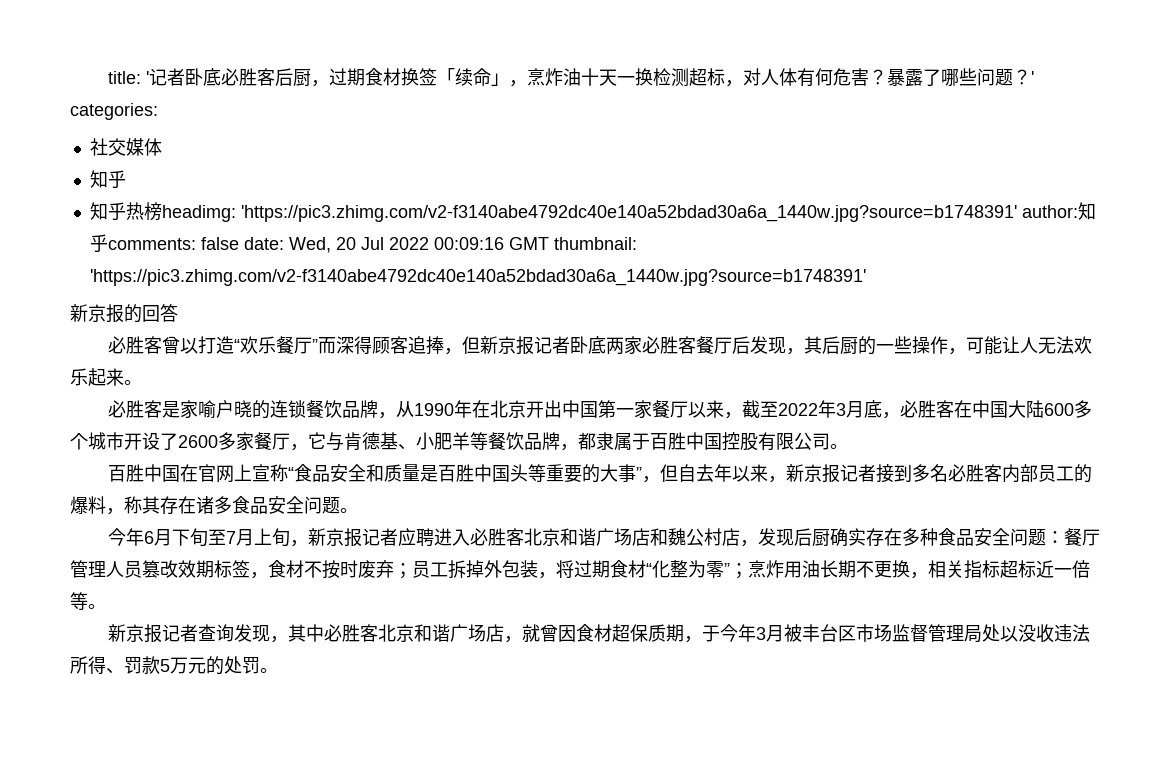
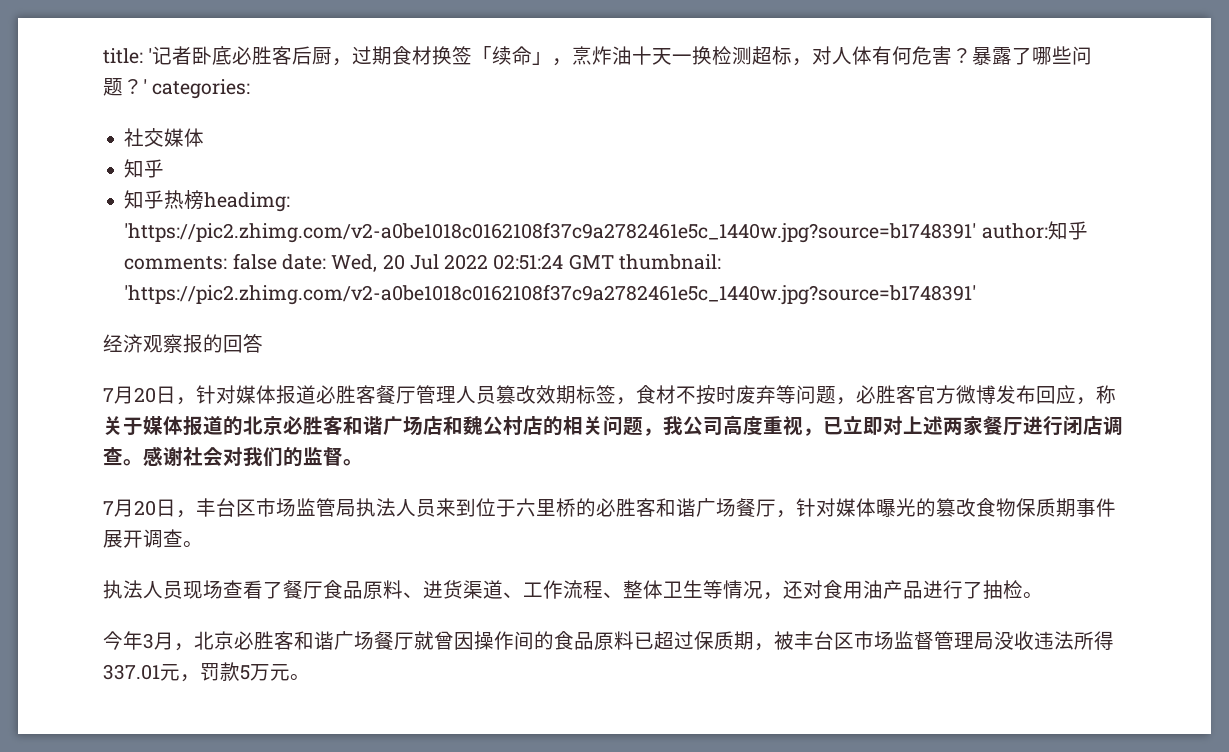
[240,205,1017,222] 'https://pic3.zhimg.com/v2-f3140abe4792dc40e140a52bdad30a6a_1440w.jpg?source=b1748391' -> [124,222,977,243] 'https://pic2.zhimg.com/v2-a0be1018c0162108f37c9a2782461e5c_1440w.jpg?source=b1748391'
[433,237,504,250] 00:09:16 -> [493,254,564,270] 02:51:24
[89,269,866,286] [70,304,106,322] 'https://pic3.zhimg.com/v2-f3140abe4792dc40e140a52bdad30a6a_1440w.jpg?source=b1748391' // 新京 -> [124,284,977,305] [103,334,183,354] 'https://pic2.zhimg.com/v2-a0be1018c0162108f37c9a2782461e5c_1440w.jpg?source=b1748391' // 经济观察
[108,336,1093,355] [70,368,142,386] [108,400,1093,419] [70,432,848,451] [108,464,1093,483] [70,496,358,515] [108,528,1065,547] 必胜客曾以打造“欢乐餐厅”而深得顾客追捧，但新京报记者卧底两家必胜客餐厅后发现，其后厨的一些操作，可能让人无法欢乐起来。 // 必胜客是家喻户晓的连锁餐饮品牌，从1990年在北京开出中国第一家餐厅以来，截至2022年3月底，必胜客在中国大陆600多个城市开设了2600多家餐厅，它与肯德基、小肥羊等餐饮品牌，都隶属于百胜中国控股有限公司。 // 百胜中国在官网上宣称“食品安全和质量是百胜中国头等重要的大事”，但自去年以来，新京报记者接到多名必胜客内部员工的爆料，称其存在诸多食品安全问题。 // 今年6月下旬至7月上旬，新京报记者应聘进入必胜客北京和谐广场店和魏公村店，发现后厨确实存在多种食品安全问题： -> [103,385,376,405] 7月20日，针对媒体报道必胜客
[394,560,1090,579] [70,592,106,610] [108,624,785,643] ；员工拆掉外包装，将过期食材“化整为零”；烹炸用油长期不更换，相关指标超标近一倍等。 // 新京报记者查询发现，其中必胜客北京和谐广场店，就曾因食材超保质期，于今年3月 -> [776,385,1116,405] [103,415,1123,436] [103,446,363,467] [103,498,1116,518] [103,529,203,548] [103,580,1043,600] [103,631,774,651] 等问题，必胜客官方微博发布回应，称关于媒体报道的北京必胜客和谐广场店和魏公村店的相关问题，我公司高度重视，已立即对上述两家餐厅进行闭店调查。感谢社会对我们的监督。 // 7月20日，丰台区市场监管局执法人员来到位于六里桥的必胜客和谐广场餐厅，针对媒体曝光的篡改食物保质期事件展开调查。 // 执法人员现场查看了餐厅食品原料、进货渠道、工作流程、整体卫生等情况，还对食用油产品进行了抽检。 // 今年3月，北京必胜客和谐广场餐厅就曾因操作间的食品原料已超过保质期，
[982,624,1019,642] 处以 -> (994, 641) none
[106,668,124,674] 、 -> [103,664,200,682] 337.01元，
[206,656,260,675] 的处罚 -> (290, 672) none

